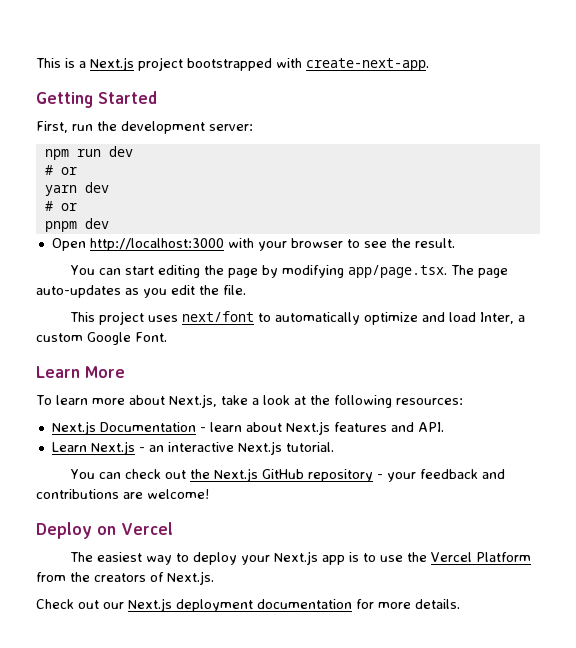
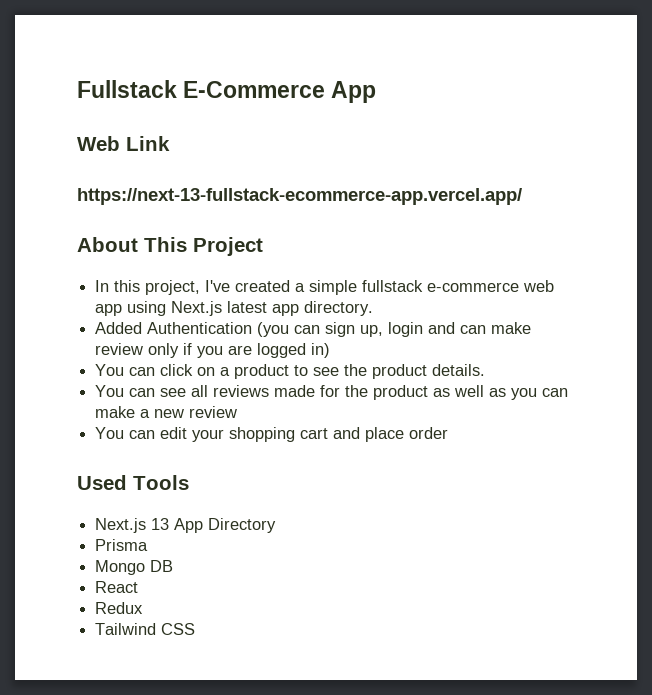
[36,57,429,71] [36,91,157,108] [36,121,253,134] [44,146,133,160] [44,165,77,175] [44,182,109,196] [44,201,77,211] [44,218,109,232] [51,238,343,251] This is a Next.js project bootstrapped with create-next-app. // Getting Started // First, run the development server: // npm run dev // # or // yarn dev // # or // pnpm dev // Open http://localhost:3000 with your browser -> [77,80,377,103] [77,136,170,151] [77,188,522,205] [77,237,263,256] [95,280,555,295] [95,301,374,316] [95,322,532,337] [95,343,331,358] [95,364,290,379] Fullstack E-Commerce App // Web Link // https://next-13-fullstack-ecommerce-app.vercel.app/ // About This Project // In this project, I've created a simple fullstack e-commerce web app using Next.js latest app directory. // Added Authentication (you can sign up, login and can make review only if you are logged in) // You can click on a product
[414,238,455,248] [70,265,509,278] [36,285,246,298] [70,311,526,325] [36,332,167,345] [36,366,125,378] [36,394,463,408] [51,421,444,435] [51,441,334,455] [70,468,506,482] [36,489,209,499] [36,522,173,539] [70,551,532,565] [36,571,214,585] [36,598,460,612] result. // You can start editing the page by modifying app/page.tsx. The page auto-updates as you edit the file. // This project uses next/font to automatically optimize and load Inter, a custom Google Font. // Learn More // To learn more about Next.js, take a look at the following resources: // Next.js Documentation - learn about Next.js features and API. // Learn Next.js - an interactive Next.js tutorial. // You can check out the Next.js GitHub repository - your feedback and contributions are welcome! // Deploy on Vercel // The easiest way to deploy your Next.js app is to use the Vercel Platform from the creators of Next.js. // Check out our Next.js deployment documentation for more details. -> [372,364,486,379] [95,385,569,400] [95,406,238,418] [95,427,449,442] [77,475,189,490] [95,518,277,533] [95,539,149,551] [95,560,174,575] [95,581,139,593] [95,602,144,614] [95,623,196,635] product details. // You can see all reviews made for the product as well as you can make a new review // You can edit your shopping cart and place order // Used Tools // Next.js 13 App Directory // Prisma // Mongo DB // React // Redux // Tailwind CSS

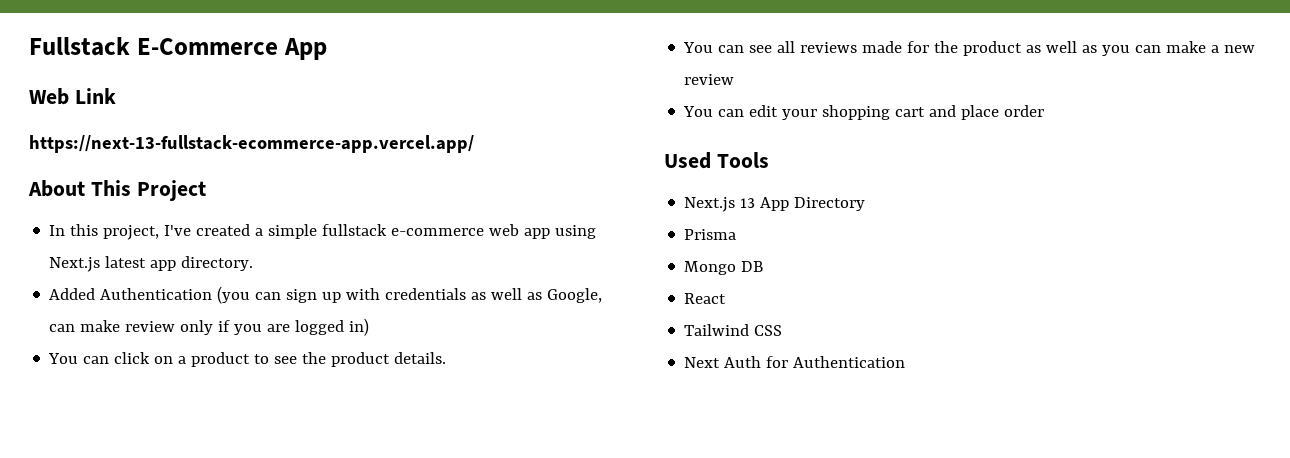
[360,322,456,337] up, login and -> [322,288,603,303] up with credentials as well as Google,
[95,602,144,614] // Redux -> (727, 298) none
(196, 629) none -> [684,356,906,368] // Next Auth for Authentication

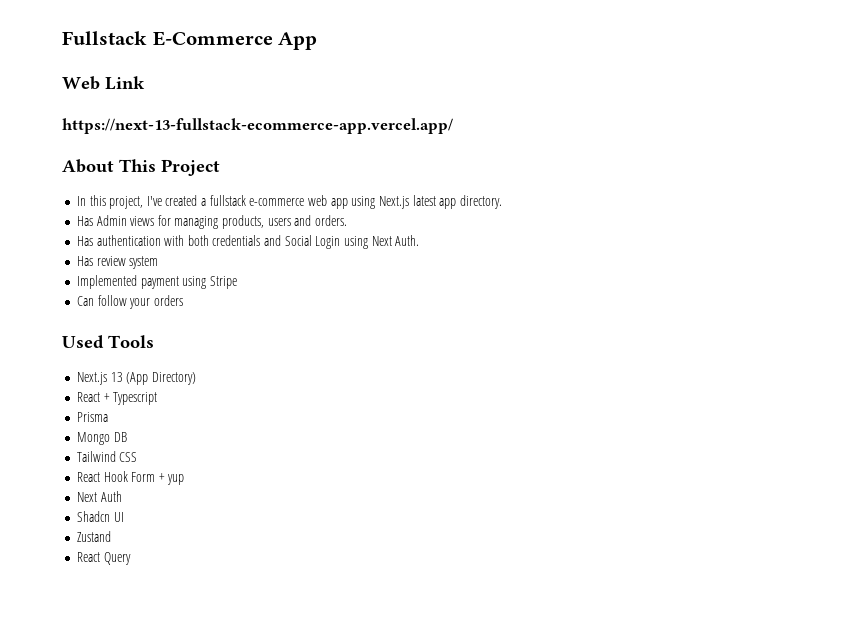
[268,224,318,239] simple -> (207, 202) none
[49,286,603,304] [49,318,370,336] [48,352,447,367] [683,41,1256,56] [684,74,735,85] [683,105,1045,120] Added Authentication (you can sign up with credentials as well as Google, can make review only if you are logged in) // You can click on a product to see the product details. // You can see all reviews made for the product as well as you can make a new review // You can edit your shopping cart and place order -> [76,215,348,229] [76,235,420,249] [76,256,159,269] [76,275,237,289] [76,295,183,309] Has Admin views for managing products, users and orders. // Has authentication with both credentials and Social Login using Next Auth. // Has review system // Implemented payment using Stripe // Can follow your orders
[760,197,866,211] App Directory -> [126,372,196,385] [76,392,158,405] (App Directory) // React + Typescript
[684,293,727,304] // React -> (127, 437) none
[684,356,906,368] Next Auth for Authentication -> [76,471,185,485] [76,491,122,502] [76,511,124,522] [76,531,111,542] [76,552,131,565] React Hook Form + yup // Next Auth // Shadcn UI // Zustand // React Query

